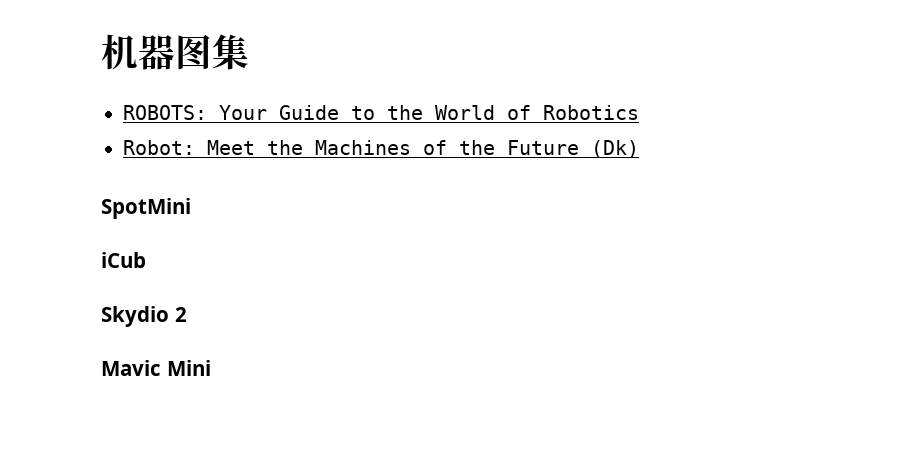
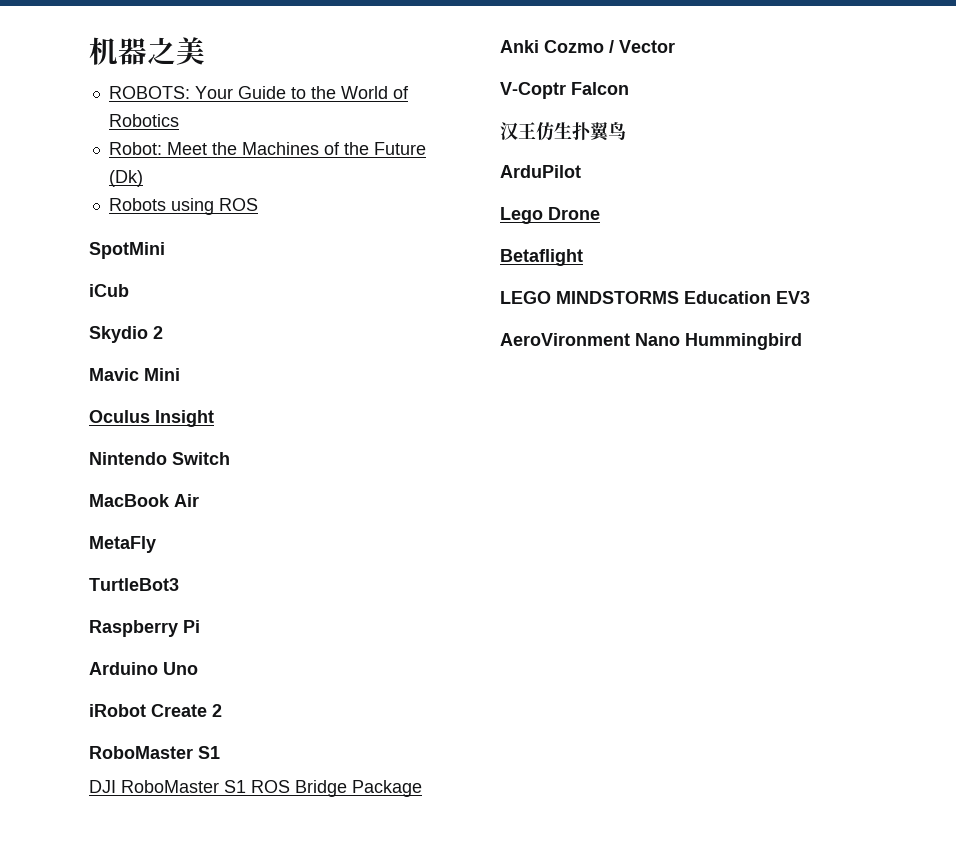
[175,34,249,70] 图集 -> [147,37,205,65] 之美
(639, 149) none -> [108,198,258,215] // Robots using ROS
(211, 368) none -> [89,410,214,427] [89,452,230,465] [89,494,199,507] [89,536,156,553] [89,578,179,591] [89,620,200,637] [89,662,198,675] [89,704,222,717] [89,746,220,759] [89,780,422,797] [500,40,675,53] [500,82,629,99] [500,121,626,142] [500,165,581,178] [500,207,600,224] [500,249,583,266] [500,291,810,304] [500,333,802,350] // Oculus Insight // Nintendo Switch // MacBook Air // MetaFly // TurtleBot3 // Raspberry Pi // Arduino Uno // iRobot Create 2 // RoboMaster S1 // DJI RoboMaster S1 ROS Bridge Package // Anki Cozmo / Vector // V-Coptr Falcon // 汉王仿生扑翼鸟 // ArduPilot // Lego Drone // Betaflight // LEGO MINDSTORMS Education EV3 // AeroVironment Nano Hummingbird

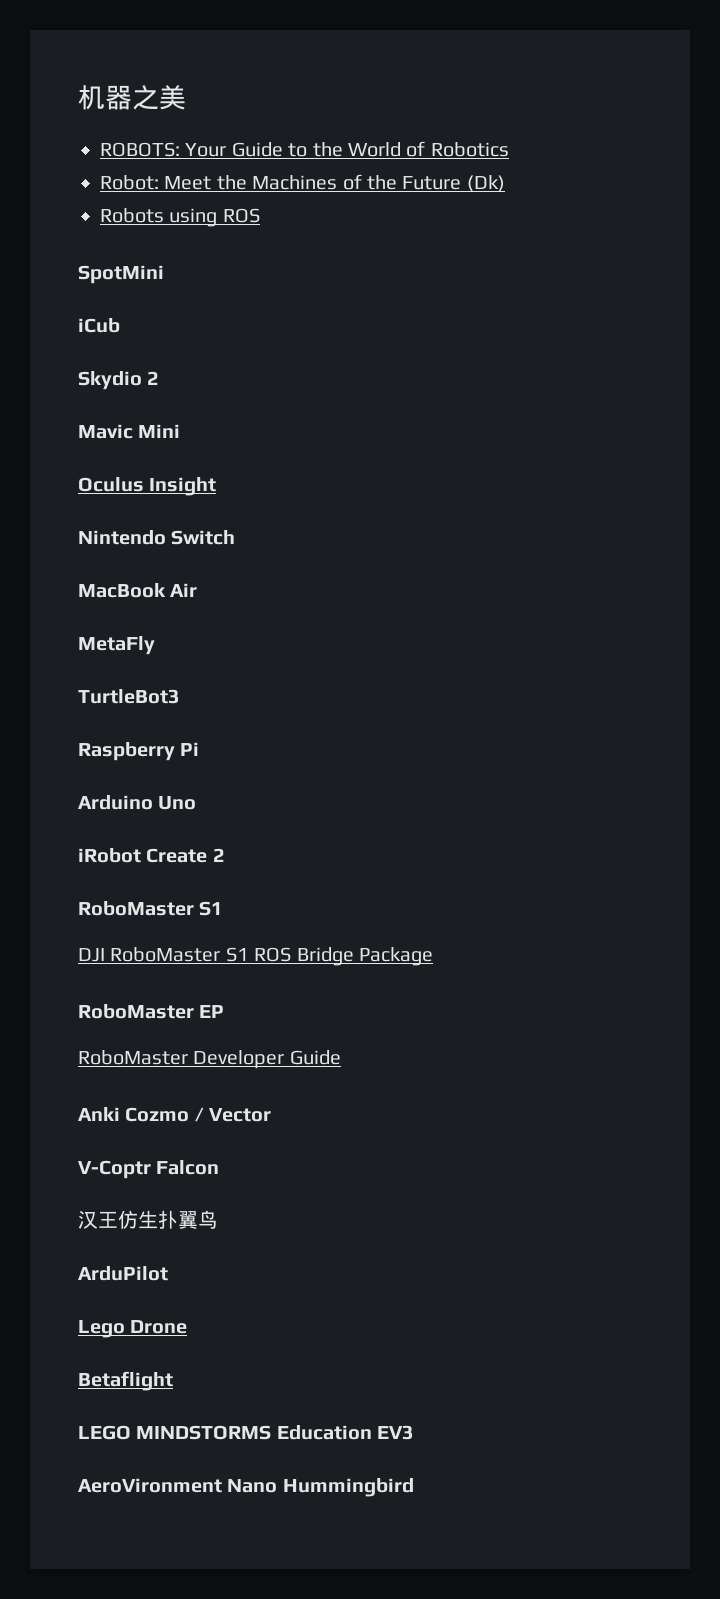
(422, 788) none -> [78,1004,225,1019] [78,1050,341,1069] // RoboMaster EP // RoboMaster Developer Guide

